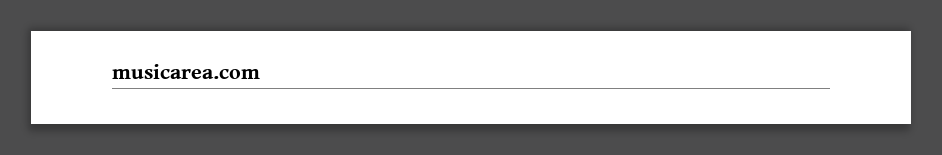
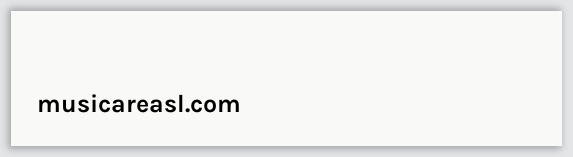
[112,64,260,79] musicarea.com -> [37,94,241,113] musicareasl.com

